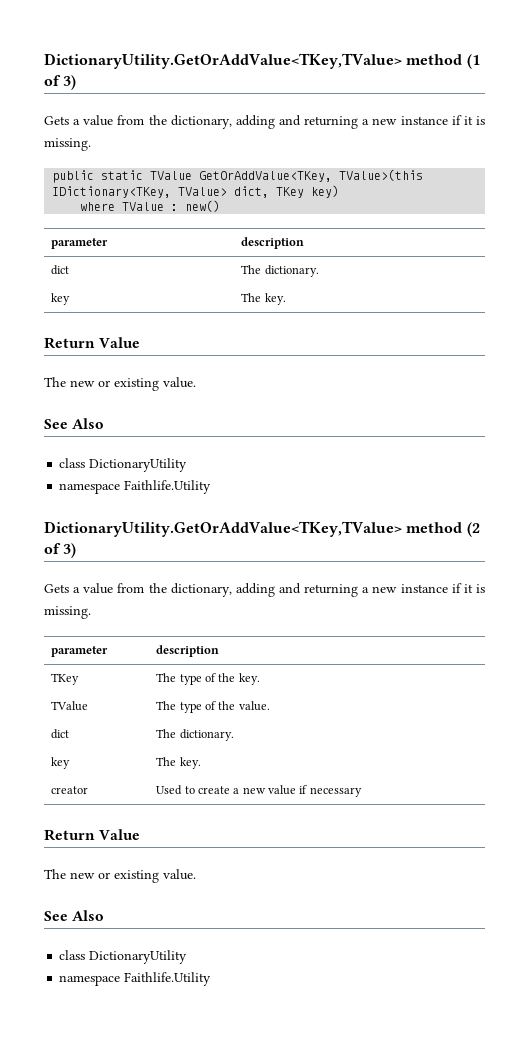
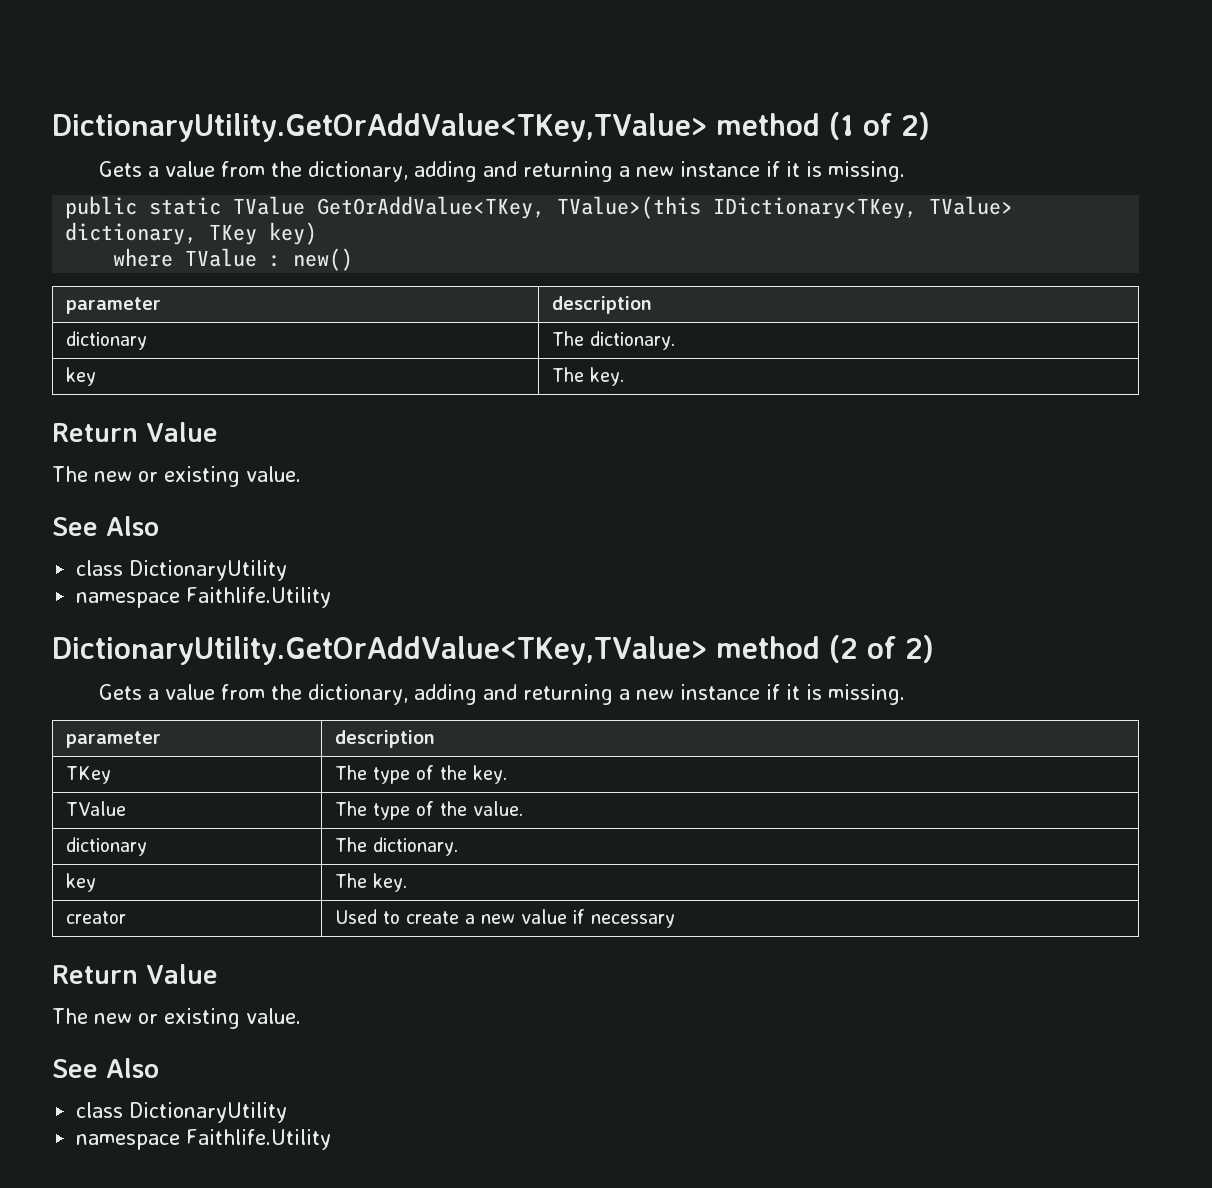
[63,75,77,90] 3) -> [900,112,930,140] 2)
[234,186,270,198] dict, -> [65,222,198,245] dictionary,
[51,265,70,275] dict -> [65,331,147,350] dictionary
[63,543,77,558] 3) -> [904,635,934,663] 2)
[51,729,70,739] dict -> [65,837,147,856] dictionary

